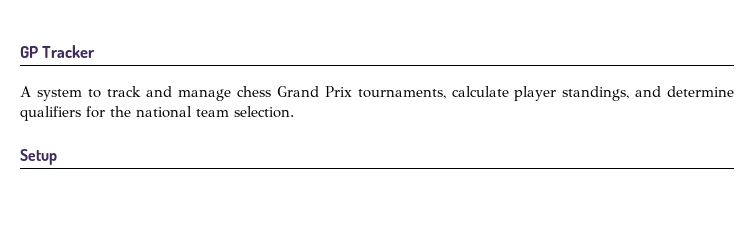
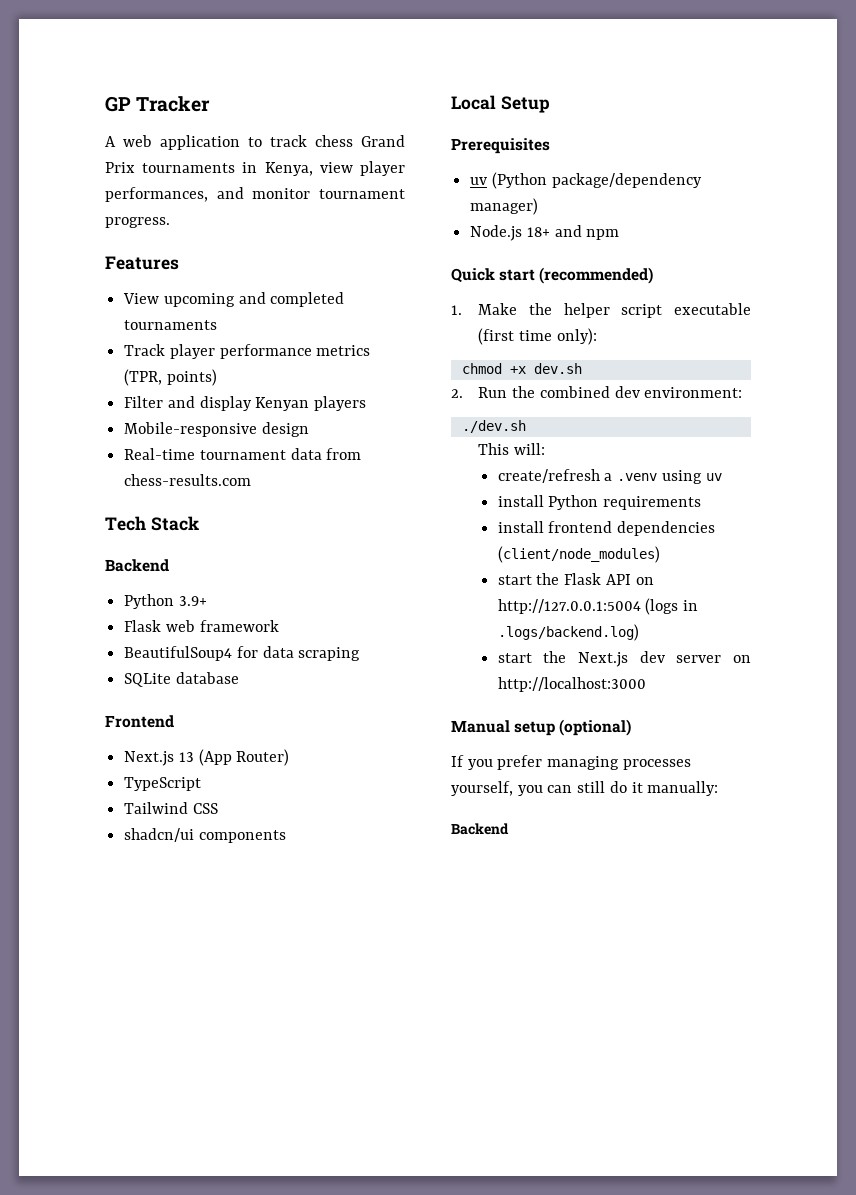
[36,86,734,101] [20,106,294,121] [20,149,57,165] system to track and manage chess Grand Prix tournaments, calculate player standings, and determine qualifiers for the national team selection. // Setup -> [123,135,405,150] [105,161,405,176] [105,187,405,202] [105,217,170,228] [105,256,179,270] [123,292,345,307] [124,320,218,330] [124,344,371,359] [124,369,217,386] [124,396,367,411] [124,422,309,437] [124,448,362,460] [124,474,252,486] [105,516,199,531] [105,559,169,572] [124,594,207,609] [124,620,279,632] [124,646,361,661] [124,672,239,687] [105,715,174,728] [124,749,290,766] [124,777,202,791] [124,802,218,814] [124,828,286,843] [451,95,550,113] [451,138,550,154] [470,172,702,189] [470,198,539,215] [470,225,620,241] [451,267,654,284] [451,303,751,318] [478,328,597,345] [461,363,582,374] [451,386,743,398] [461,420,526,433] [478,443,546,455] [497,469,722,484] [497,495,702,510] [497,521,716,536] [497,546,660,563] [497,573,654,585] [497,598,699,615] [497,624,639,641] [497,651,751,667] [497,677,646,692] [451,719,632,736] [451,755,691,770] [451,781,719,796] [451,823,509,835] web application to track chess Grand Prix tournaments in Kenya, view player performances, and monitor tournament progress. // Features // View upcoming and completed tournaments // Track player performance metrics (TPR, points) // Filter and display Kenyan players // Mobile-responsive design // Real-time tournament data from chess-results.com // Tech Stack // Backend // Python 3.9+ // Flask web framework // BeautifulSoup4 for data scraping // SQLite database // Frontend // Next.js 13 (App Router) // TypeScript // Tailwind CSS // shadcn/ui components // Local Setup // Prerequisites // uv (Python package/dependency manager) // Node.js 18+ and npm // Quick start (recommended) // 1. Make the helper script executable (first time only): // chmod +x dev.sh // 2. Run the combined dev environment: // ./dev.sh // This will: // create/refresh a .venv using uv // install Python requirements // install frontend dependencies (client/node_modules) // start the Flask API on http://127.0.0.1:5004 (logs in .logs/backend.log) // start the Next.js dev server on http://localhost:3000 // Manual setup (optional) // If you prefer managing processes yourself, you can still do it manually: // Backend

